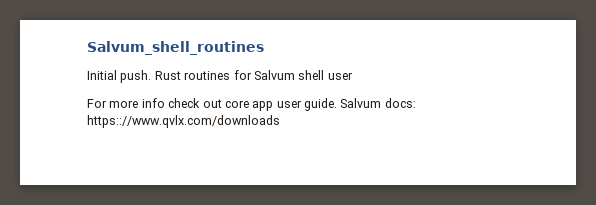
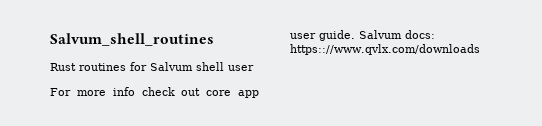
[87,70,152,83] Initial push. -> (214, 39) none

